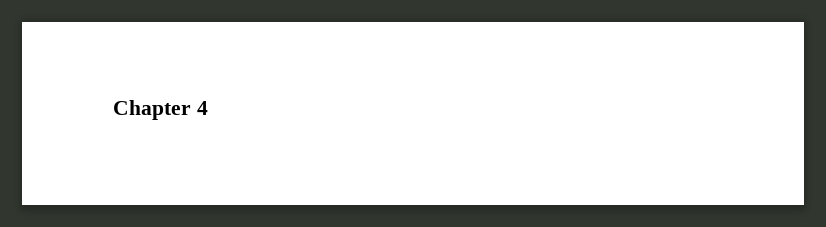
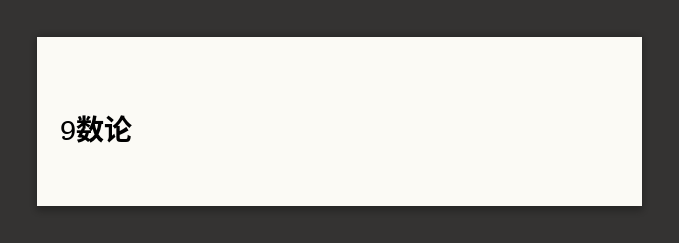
[113,100,208,120] Chapter 4 -> [60,115,132,143] 9数论

